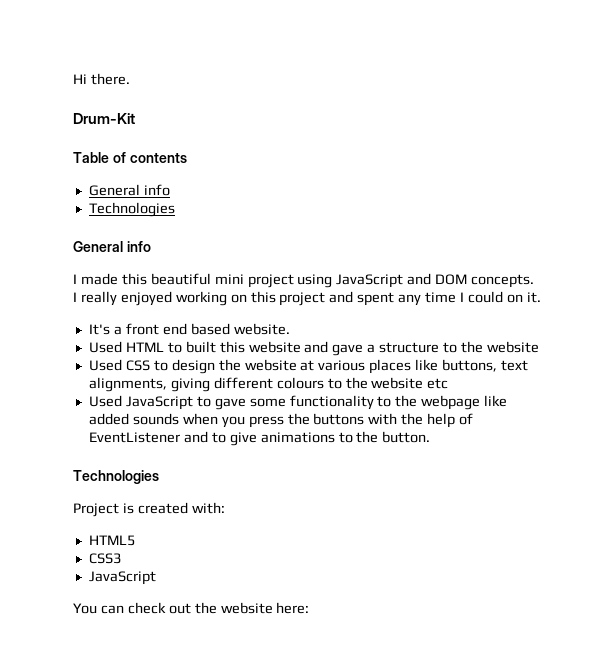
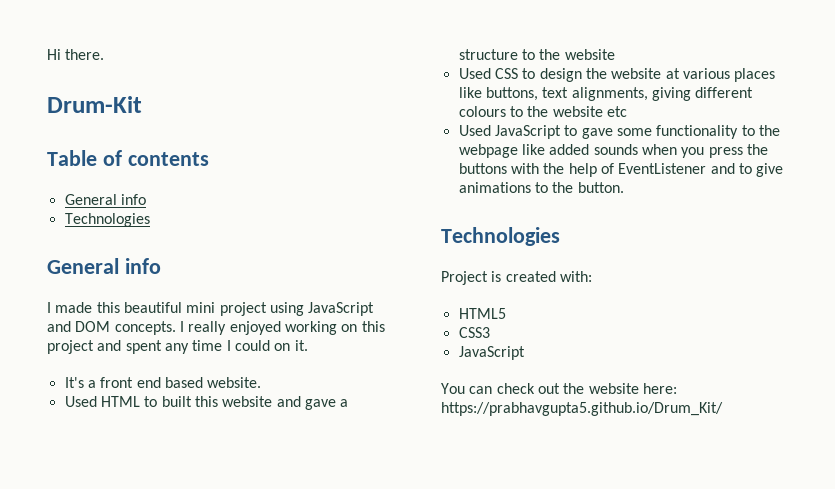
(310, 608) none -> [441,402,723,416] https://prabhavgupta5.github.io/Drum_Kit/

